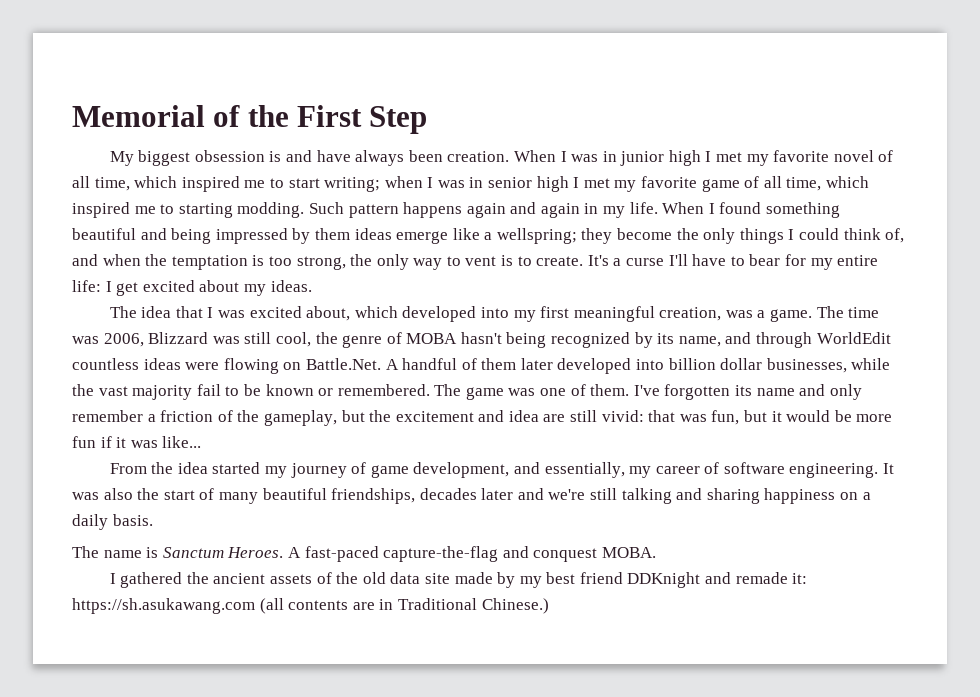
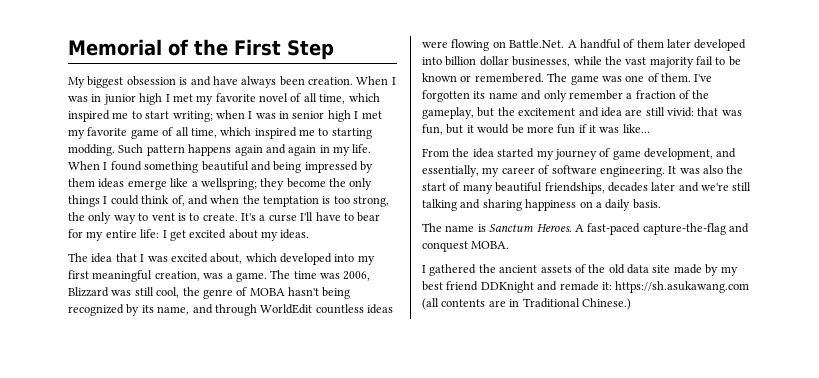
[160,410,214,422] friction -> [635,90,676,99] fraction

